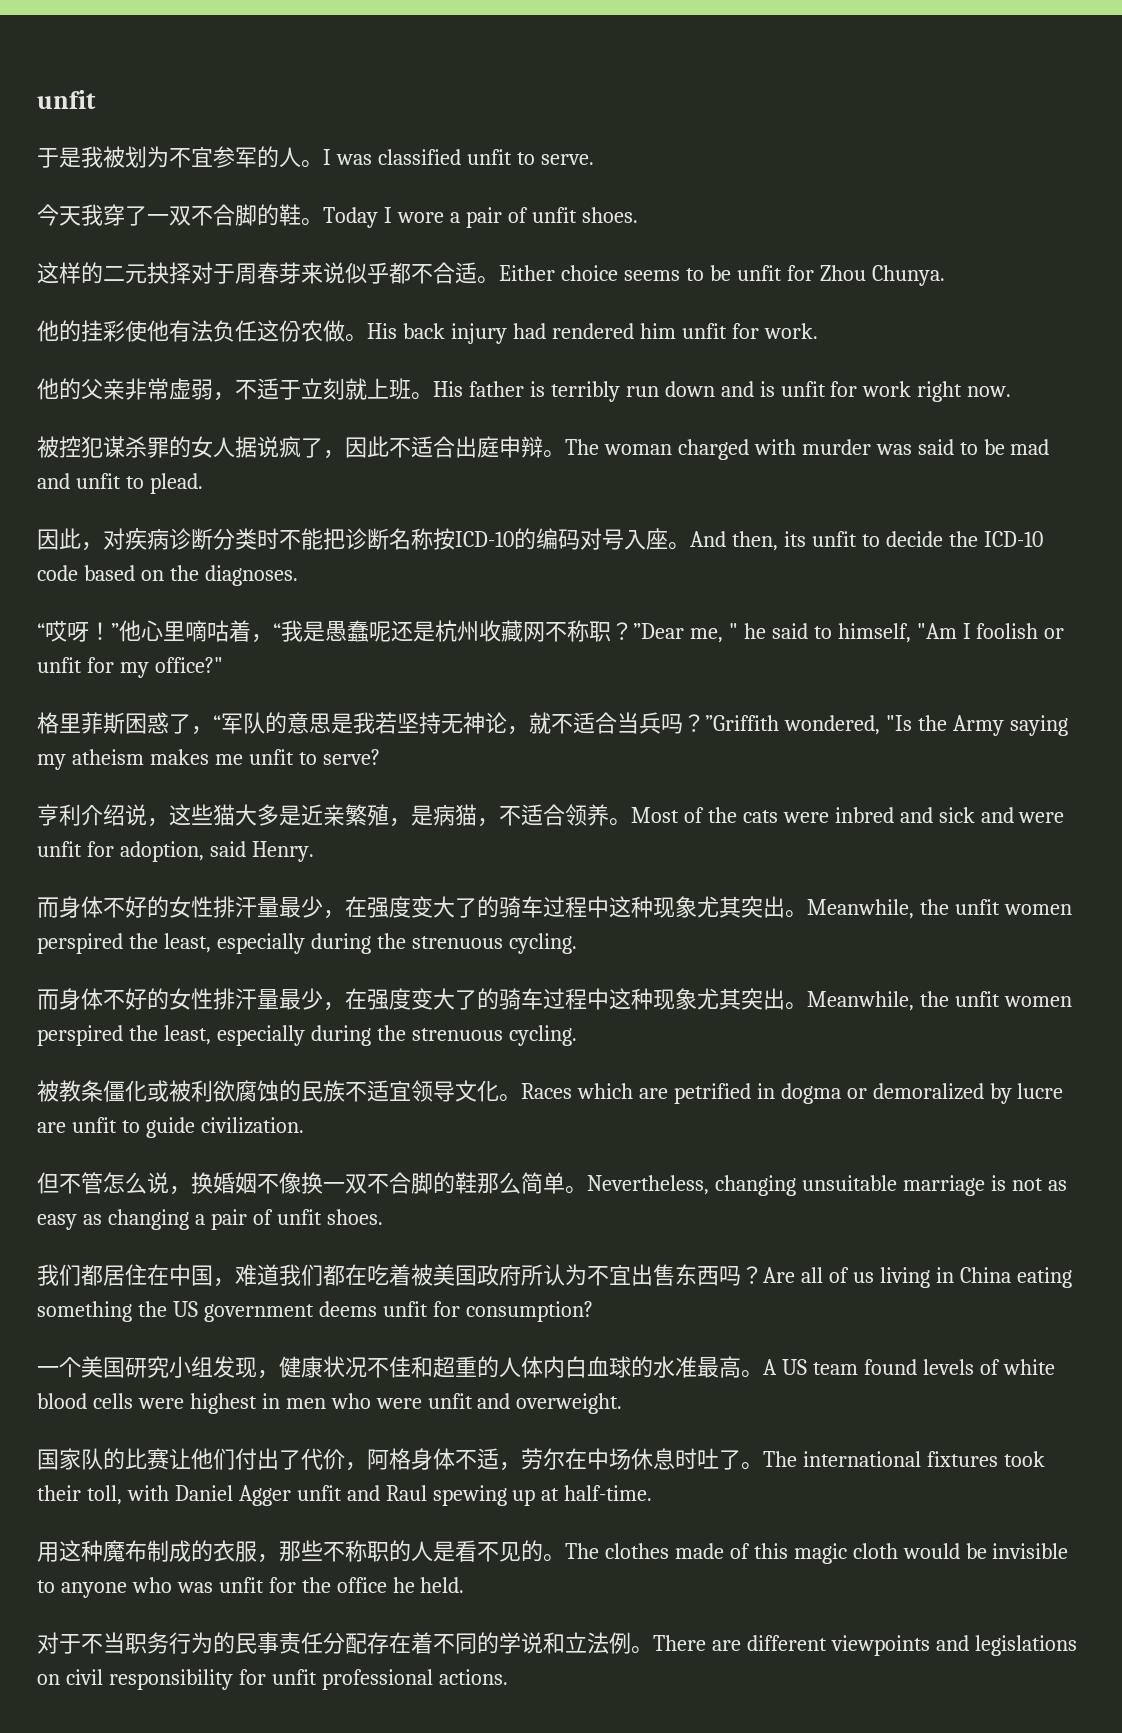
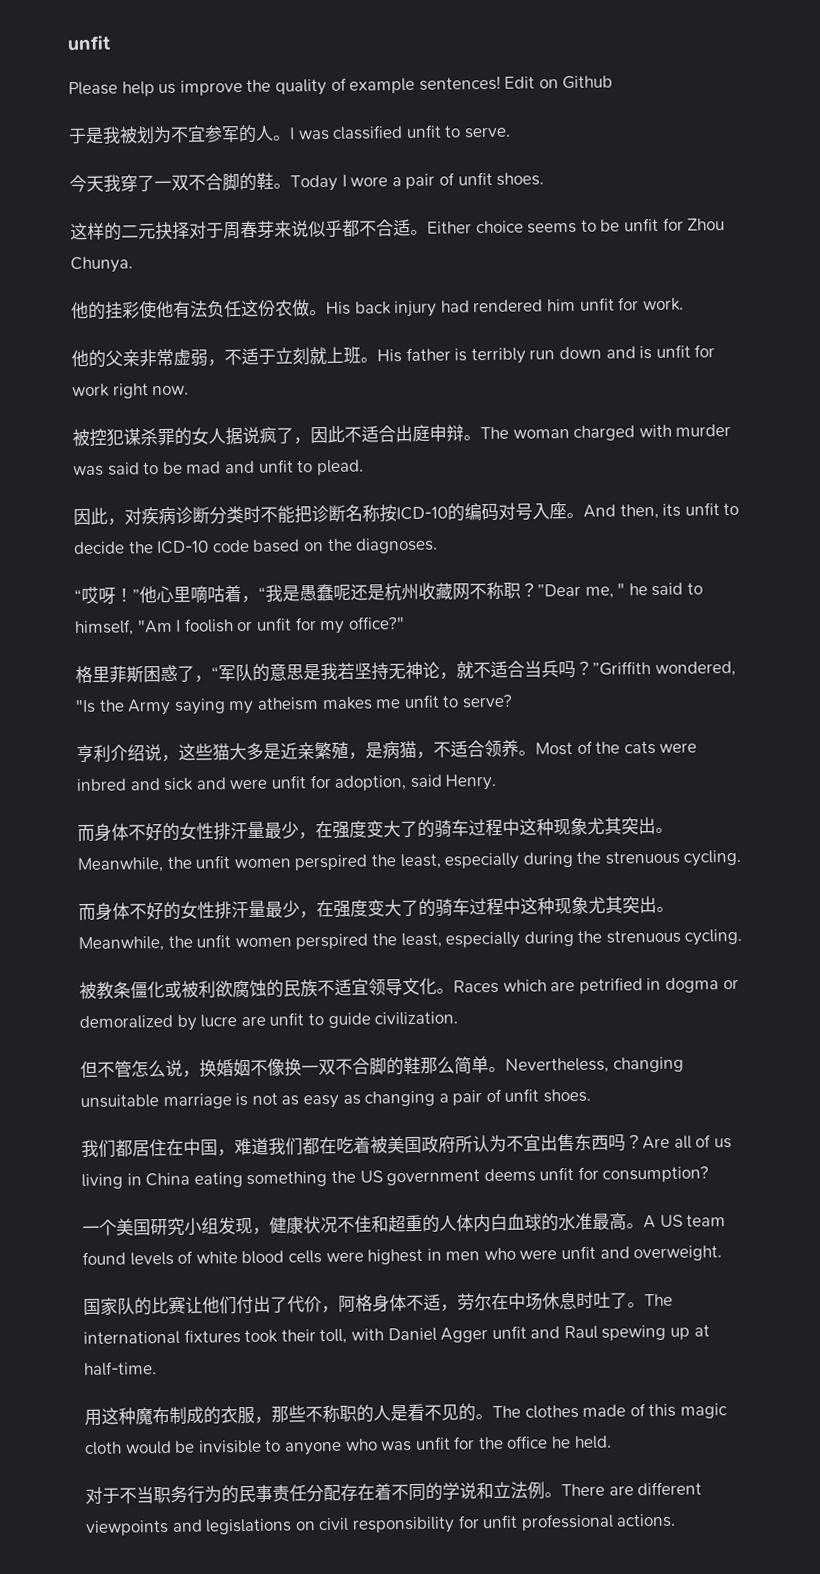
[37,90,96,109] unfit -> [67,35,111,51] [68,75,614,97] unfit // Please help us improve the quality of example sentences! Edit on Github

